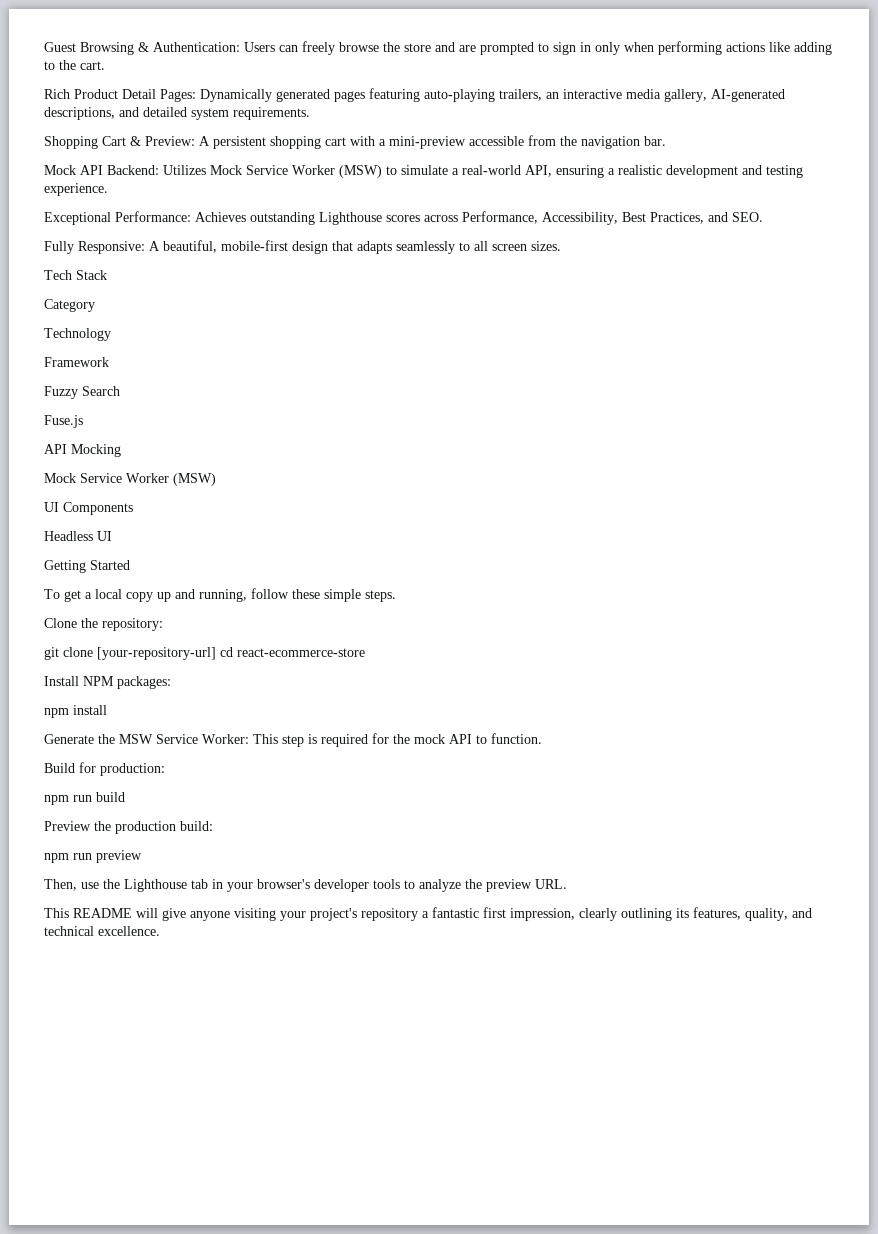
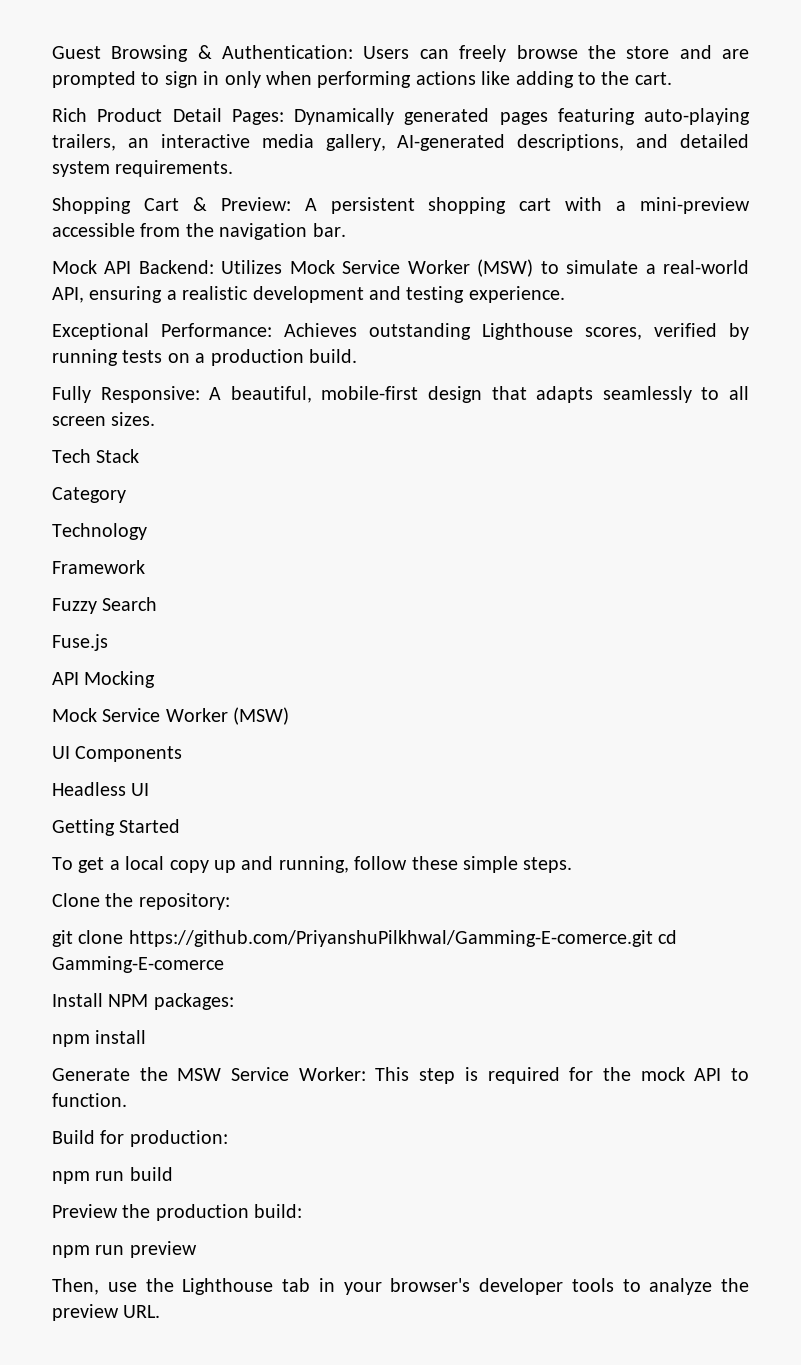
[386,211,763,225] scores across Performance, Accessibility, Best Practices, and SEO. -> [585,323,749,340] [52,349,357,366] scores, verified by running tests on a production build.
[97,647,365,660] [your-repository-url] cd react-ecommerce-store -> [128,930,678,947] [52,956,224,973] https://github.com/PriyanshuPilkhwal/Gamming-E-comerce.git cd Gamming-E-comerce
[44,907,812,921] [44,926,160,936] // This README will give anyone visiting your project's repository a fantastic first impression, clearly outlining its features, quality, and technical excellence. -> (161, 1311) none

